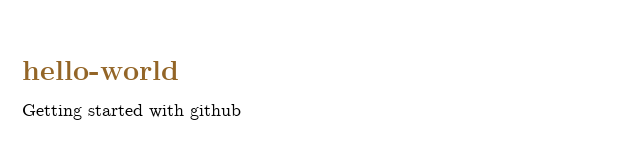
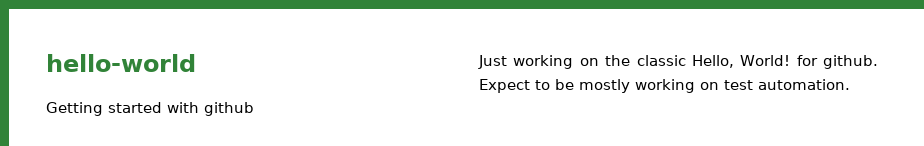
(241, 112) none -> [478,55,878,69] [479,79,850,93] // Just working on the classic Hello, World! for github. Expect to be mostly working on test automation.

